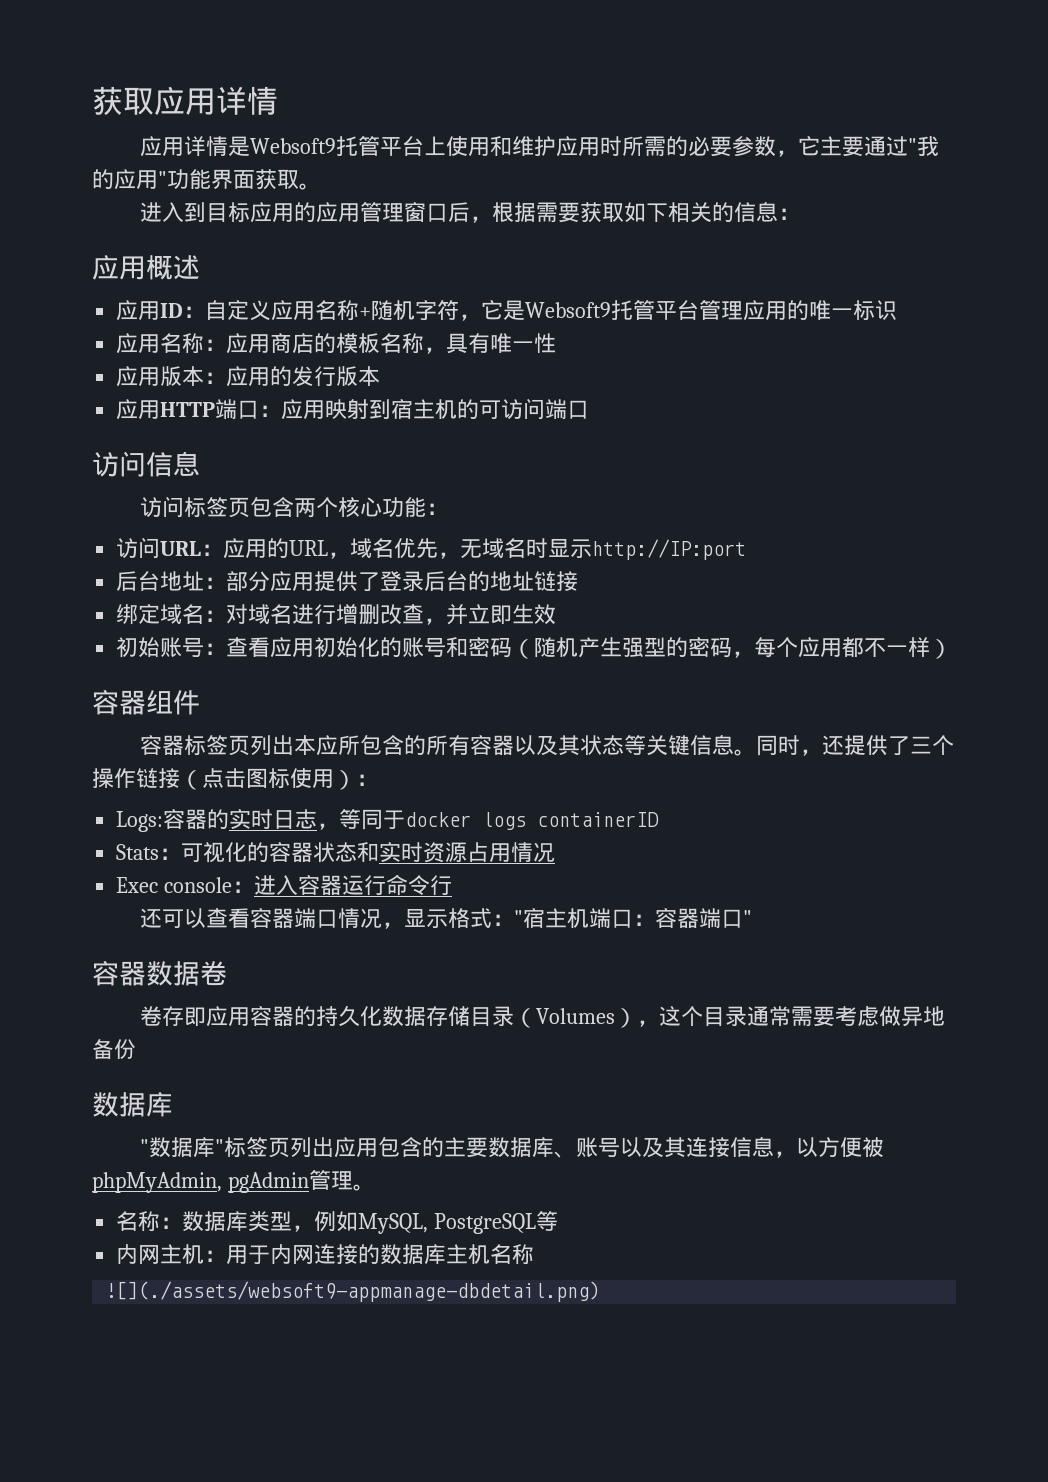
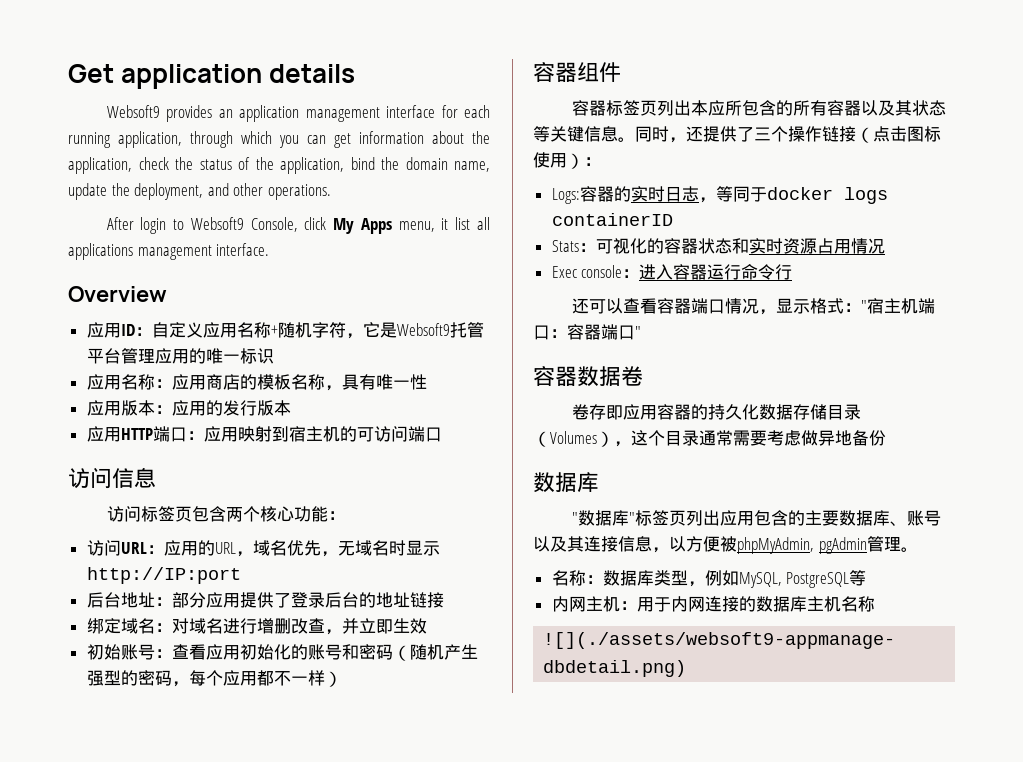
[92,86,278,116] [140,136,940,157] [92,169,321,190] [140,201,801,223] [92,255,200,280] 获取应用详情 // 应用详情是Websoft9托管平台上使用和维护应用时所需的必要参数，它主要通过"我的应用"功能界面获取。 // 进入到目标应用的应用管理窗口后，根据需要获取如下相关的信息： // 应用概述 -> [68,64,356,89] [106,105,490,122] [68,131,490,148] [68,157,490,174] [68,183,331,200] [106,217,491,234] [68,243,270,260] [68,286,167,302] Get application details // Websoft9 provides an application management interface for each running application, through which you can get information about the application, check the status of the application, bind the domain name, update the deployment, and other operations. // After login to Websoft9 Console, click My Apps menu, it list all applications management interface. // Overview

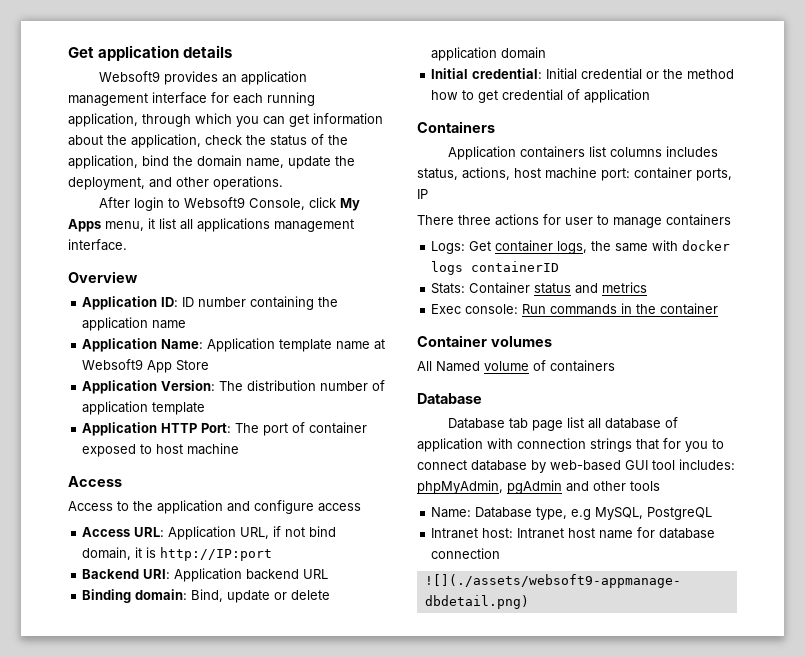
[86,322,484,339] [86,348,274,364] [86,374,427,391] [86,400,291,416] [86,426,442,442] [68,467,156,489] [106,506,345,522] [86,540,440,557] [86,567,241,584] [86,592,444,608] [86,618,427,635] [86,644,478,661] [86,670,342,687] [533,62,621,82] [571,100,946,116] [533,126,941,143] [533,152,601,169] [551,186,888,204] [551,213,673,226] [551,238,885,254] [551,264,793,280] [571,298,935,315] [533,324,641,340] [533,366,643,387] [571,404,861,420] [533,430,886,447] [533,472,599,493] [571,510,941,526] [533,536,918,554] [551,570,867,588] [551,596,875,612] 应用ID：自定义应用名称+随机字符，它是Websoft9托管平台管理应用的唯一标识 // 应用名称：应用商店的模板名称，具有唯一性 // 应用版本：应用的发行版本 // 应用HTTP端口：应用映射到宿主机的可访问端口 // 访问信息 // 访问标签页包含两个核心功能： // 访问URL：应用的URL，域名优先，无域名时显示http://IP:port // 后台地址：部分应用提供了登录后台的地址链接 // 绑定域名：对域名进行增删改查，并立即生效 // 初始账号：查看应用初始化的账号和密码（随机产生强型的密码，每个应用都不一样） // 容器组件 // 容器标签页列出本应所包含的所有容器以及其状态等关键信息。同时，还提供了三个操作链接（点击图标使用）： // Logs:容器的实时日志，等同于docker logs containerID // Stats：可视化的容器状态和实时资源占用情况 // Exec console：进入容器运行命令行 // 还可以查看容器端口情况，显示格式："宿主机端口：容器端口" // 容器数据卷 // 卷存即应用容器的持久化数据存储目录（Volumes），这个目录通常需要考虑做异地备份 // 数据库 // "数据库"标签页列出应用包含的主要数据库、账号以及其连接信息，以方便被phpMyAdmin, pgAdmin管理。 // 名称：数据库类型，例如MySQL, PostgreSQL等 // 内网主机：用于内网连接的数据库主机名称 -> [82,296,339,310] [82,317,187,331] [82,338,386,352] [82,359,210,373] [82,380,386,394] [82,401,206,415] [82,422,368,436] [82,443,240,457] [68,476,122,487] [68,500,361,514] [82,526,337,540] [82,547,273,561] [82,568,329,582] [82,589,331,603] [431,47,547,61] [431,68,735,80] [431,89,651,103] [417,121,495,133] [447,146,718,160] [417,167,732,181] [417,189,428,199] [417,214,731,228] [431,240,731,254] [431,261,560,275] [431,282,648,294] [431,303,719,315] [417,335,552,347] [417,360,615,372] [417,393,482,404] [447,417,678,431] [417,438,724,452] [417,459,735,473] [417,480,660,494] [431,507,713,520] [431,527,716,539] [431,548,501,559] Application ID: ID number containing the application name // Application Name: Application template name at Websoft9 App Store // Application Version: The distribution number of application template // Application HTTP Port: The port of container exposed to host machine // Access // Access to the application and configure access // Access URL: Application URL, if not bind domain, it is http://IP:port // Backend URI: Application backend URL // Binding domain: Bind, update or delete application domain // Initial credential: Initial credential or the method how to get credential of application // Containers // Application containers list columns includes status, actions, host machine port: container ports, IP // There three actions for user to manage containers // Logs: Get container logs, the same with docker logs containerID // Stats: Container status and metrics // Exec console: Run commands in the container // Container volumes // All Named volume of containers // Database // Database tab page list all database of application with connection strings that for you to connect database by web-based GUI tool includes: phpMyAdmin, pgAdmin and other tools // Name: Database type, e.g MySQL, PostgreQL // Intranet host: Intranet host name for database connection

